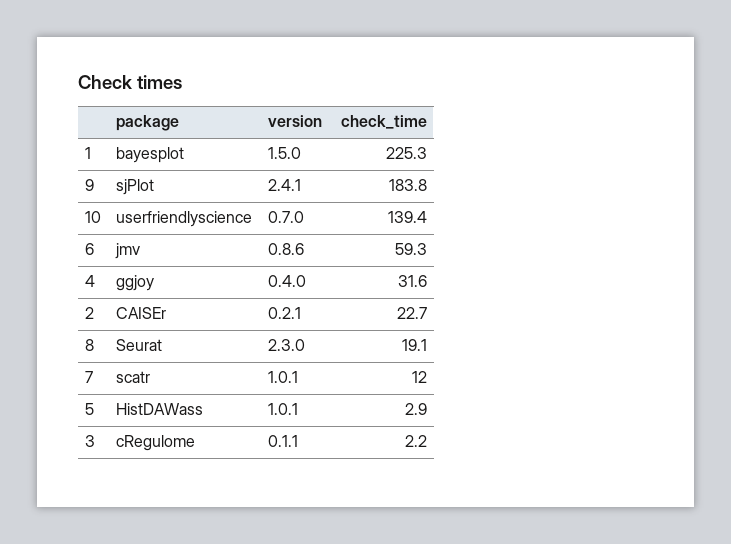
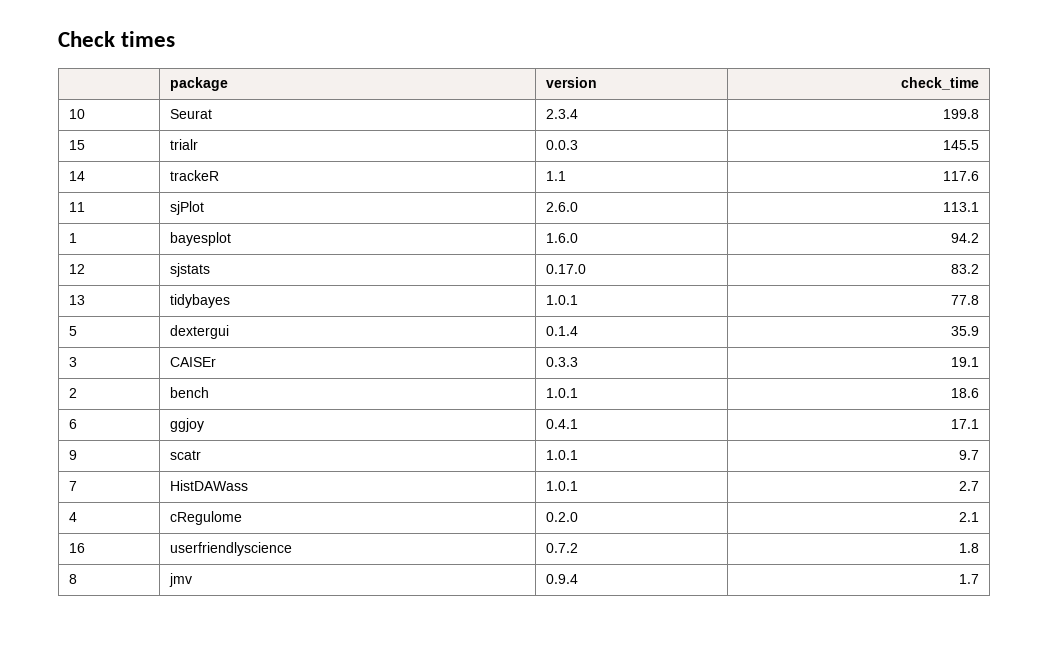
[85,147,92,159] [116,147,185,163] [268,147,302,159] [385,147,427,159] [85,179,95,191] [116,179,155,195] [268,179,302,191] [388,179,427,191] [85,211,102,223] [116,211,253,227] [268,211,305,223] [387,211,427,223] [85,243,95,255] [115,243,141,259] [268,243,305,255] [394,243,427,255] [85,275,96,287] [116,275,155,291] [268,275,307,287] [397,275,427,287] [85,307,95,319] [116,307,167,319] [268,307,302,319] [396,307,427,319] [85,339,95,351] [116,339,163,351] [268,339,306,351] [401,339,427,351] [85,371,94,383] 1 | bayesplot | 1.5.0 | 225.3 // 9 | sjPlot | 2.4.1 | 183.8 // 10 | userfriendlyscience | 0.7.0 | 139.4 // 6 | jmv | 0.8.6 | 59.3 // 4 | ggjoy | 0.4.0 | 31.6 // 2 | CAISEr | 0.2.1 | 22.7 // 8 | Seurat | 2.3.0 | 19.1 // 7 -> [69,109,86,119] [170,109,213,119] [546,109,579,119] [942,109,979,119] [69,140,86,150] [170,139,199,150] [546,140,579,150] [942,140,979,150] [69,171,86,181] [170,170,220,181] [546,171,567,181] [942,171,979,181] [69,202,86,212] [170,201,205,215] [546,202,579,212] [942,202,979,212] [69,233,78,243] [170,232,232,246] [546,233,579,243] [950,233,979,243] [69,264,86,274] [170,263,211,277] [546,264,587,274] [950,264,979,274] [69,295,86,305] [170,294,231,308] [546,295,579,305] [950,295,979,305] [69,326,78,336] [170,325,230,339] [546,326,579,336] [950,326,979,336] [69,357,78,367] [170,357,217,367] [546,357,579,367] [950,357,979,367] [69,388,78,398] [170,387,210,398] [546,388,579,398] [950,388,979,398] [69,419,78,429] [170,418,205,432] [546,419,579,429] [950,419,979,429] [69,450,78,460] 10 | Seurat | 2.3.4 | 199.8 // 15 | trialr | 0.0.3 | 145.5 // 14 | trackeR | 1.1 | 117.6 // 11 | sjPlot | 2.6.0 | 113.1 // 1 | bayesplot | 1.6.0 | 94.2 // 12 | sjstats | 0.17.0 | 83.2 // 13 | tidybayes | 1.0.1 | 77.8 // 5 | dextergui | 0.1.4 | 35.9 // 3 | CAISEr | 0.3.3 | 19.1 // 2 | bench | 1.0.1 | 18.6 // 6 | ggjoy | 0.4.1 | 17.1 // 9
[411,371,427,383] [85,403,95,415] 12 // 5 -> [958,450,979,460] [69,481,78,491] 9.7 // 7
[404,403,427,415] [85,435,96,447] 2.9 // 3 -> [958,481,979,491] [69,512,78,522] 2.7 // 4
[268,435,299,447] [404,435,427,447] 0.1.1 | 2.2 -> [546,512,579,522] [958,512,979,522] [69,543,86,553] [170,542,293,556] [546,543,579,553] [958,543,979,553] [69,574,78,584] [169,573,193,587] [546,574,579,584] [958,574,979,584] 0.2.0 | 2.1 // 16 | userfriendlyscience | 0.7.2 | 1.8 // 8 | jmv | 0.9.4 | 1.7

